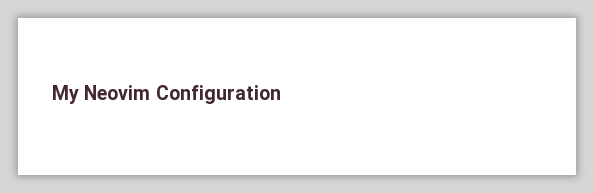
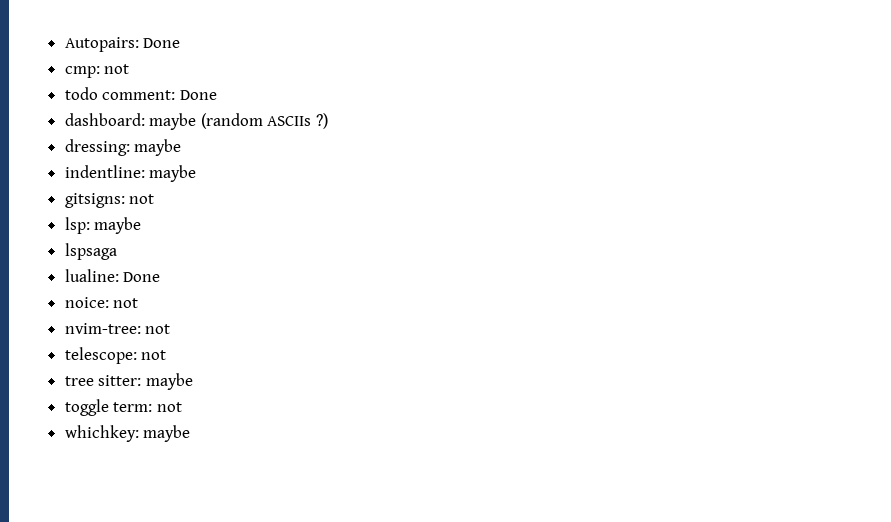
[52,85,281,104] My Neovim Configuration -> [64,37,181,52] [64,64,130,78] [64,87,217,100] [64,113,329,130] [64,139,182,156] [64,165,197,182] [64,193,155,208] [64,217,142,234] [64,243,117,260] [64,269,161,282] [64,297,139,308] [64,323,171,334] [64,347,167,364] [64,373,193,390] [64,399,182,416] [64,425,191,442] Autopairs: Done // cmp: not // todo comment: Done // dashboard: maybe (random ASCIIs ?) // dressing: maybe // indentline: maybe // gitsigns: not // lsp: maybe // lspsaga // lualine: Done // noice: not // nvim-tree: not // telescope: not // tree sitter: maybe // toggle term: not // whichkey: maybe

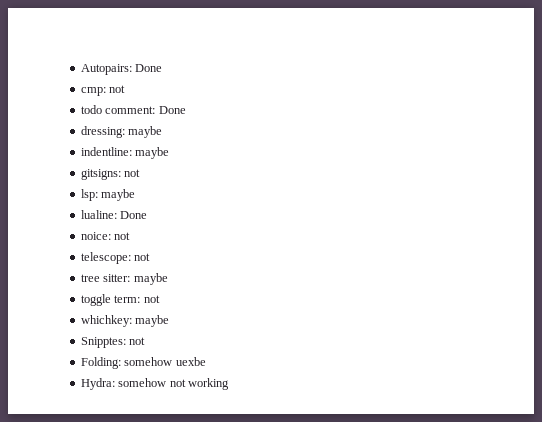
[64,113,329,130] // dashboard: maybe (random ASCIIs ?) -> (186, 110) none
[64,243,117,260] // lspsaga -> (136, 195) none
[64,323,171,334] // nvim-tree: not -> (131, 236) none
(191, 433) none -> [80,337,146,348] [80,357,206,369] [80,378,229,390] // Snipptes: not // Folding: somehow uexbe // Hydra: somehow not working

